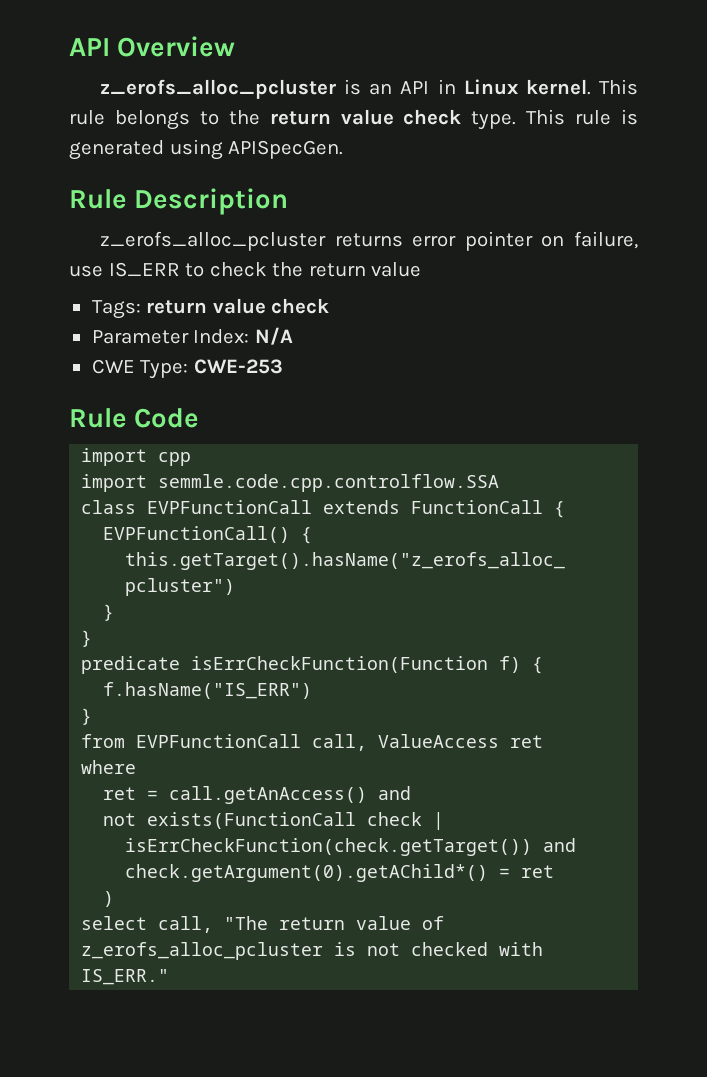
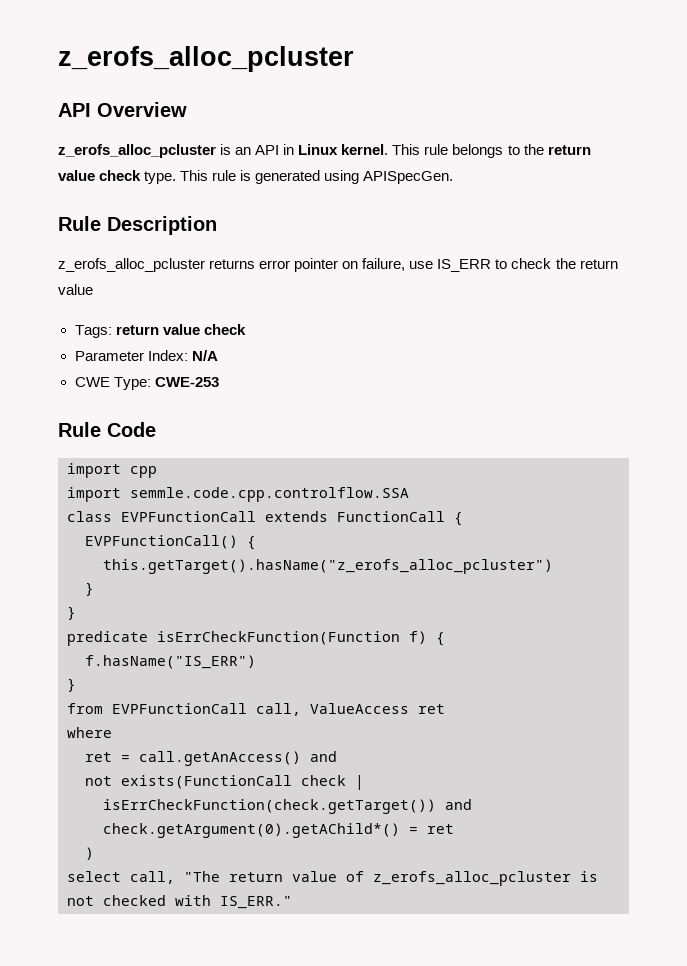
(69, 47) none -> [58,46,354,72] z_erofs_alloc_pcluster //

